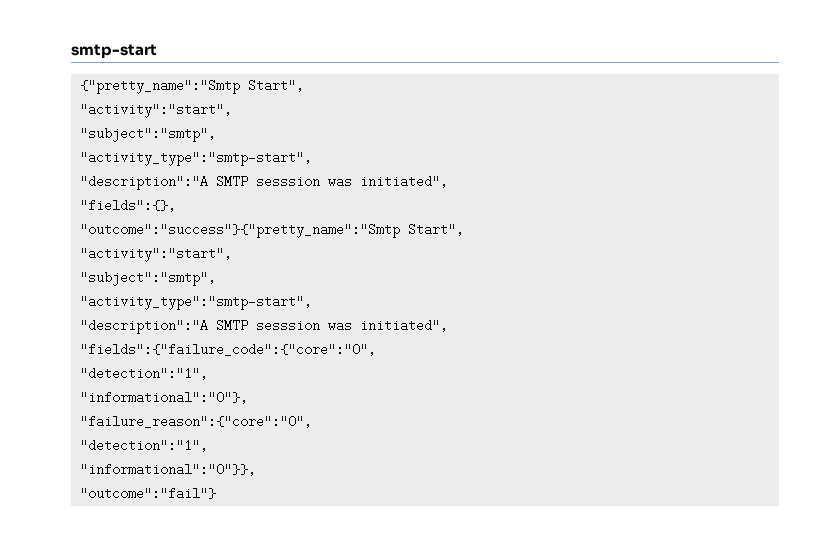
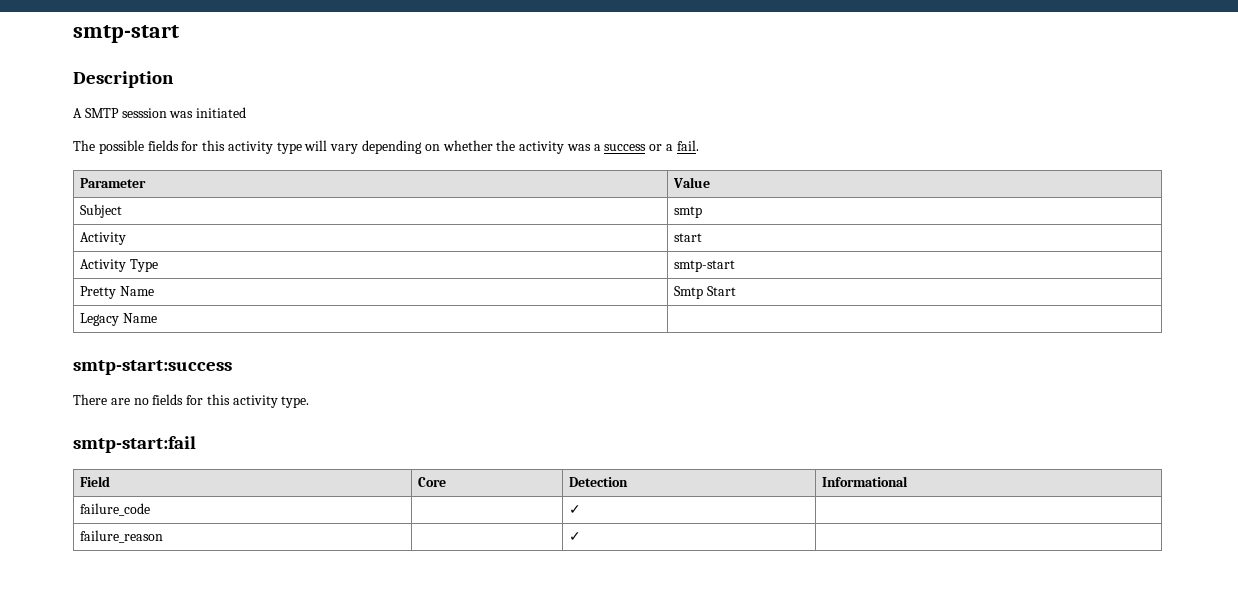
[71,44,157,58] [79,79,304,94] [79,103,232,118] [79,127,216,142] [79,151,312,166] [79,175,448,190] [79,199,176,212] [79,223,464,238] [79,247,232,262] [79,271,216,286] [79,295,312,310] [79,319,448,334] [79,343,376,356] [79,367,208,380] [79,391,248,404] [79,415,312,428] [79,439,208,452] [79,463,256,476] [79,487,216,500] smtp-start // {"pretty_name":"Smtp Start", // "activity":"start", // "subject":"smtp", // "activity_type":"smtp-start", // "description":"A SMTP sesssion was initiated", // "fields":{}, // "outcome":"success"}{"pretty_name":"Smtp Start", // "activity":"start", // "subject":"smtp", // "activity_type":"smtp-start", // "description":"A SMTP sesssion was initiated", // "fields":{"failure_code":{"core":"0", // "detection":"1", // "informational":"0"}, // "failure_reason":{"core":"0", // "detection":"1", // "informational":"0"}}, // "outcome":"fail"} -> [73,25,179,43] [73,71,174,88] [73,107,247,118] [73,140,699,154] [80,178,147,188] [673,177,711,188] [80,204,123,218] [674,206,703,218] [80,232,127,245] [674,233,703,242] [80,259,159,272] [674,260,736,272] [80,286,155,299] [674,286,737,299] [80,313,158,326] [73,360,232,375] [73,394,310,408] [73,436,196,453] [80,476,111,487] [418,477,447,487] [569,477,629,487] [822,476,909,487] [80,503,151,516] [569,505,582,514] [80,530,164,543] [569,532,582,541] smtp-start // Description // A SMTP sesssion was initiated // The possible fields for this activity type will vary depending on whether the activity was a success or a fail. // Parameter | Value // Subject | smtp // Activity | start // Activity Type | smtp-start // Pretty Name | Smtp Start // Legacy Name | // smtp-start:success // There are no fields for this activity type. // smtp-start:fail // Field | Core | Detection | Informational // failure_code | | ✓ | // failure_reason | | ✓ |

